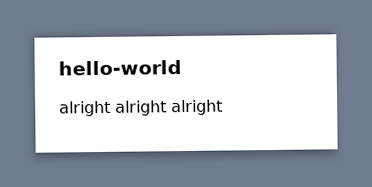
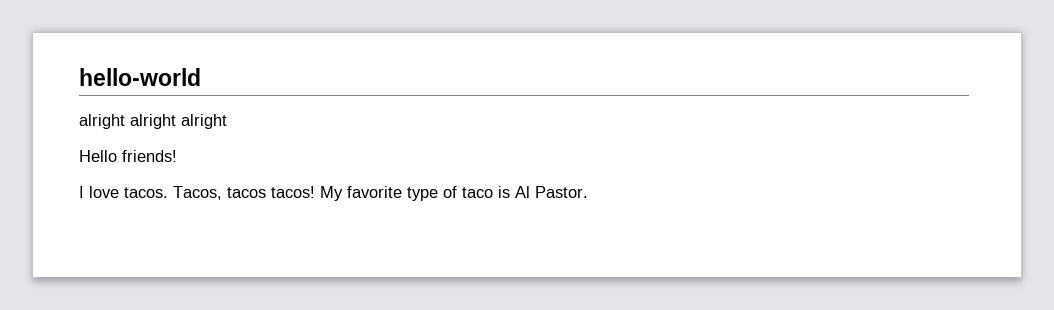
(223, 107) none -> [79,150,177,162] [79,186,588,201] // Hello friends! // I love tacos. Tacos, tacos tacos! My favorite type of taco is Al Pastor.

